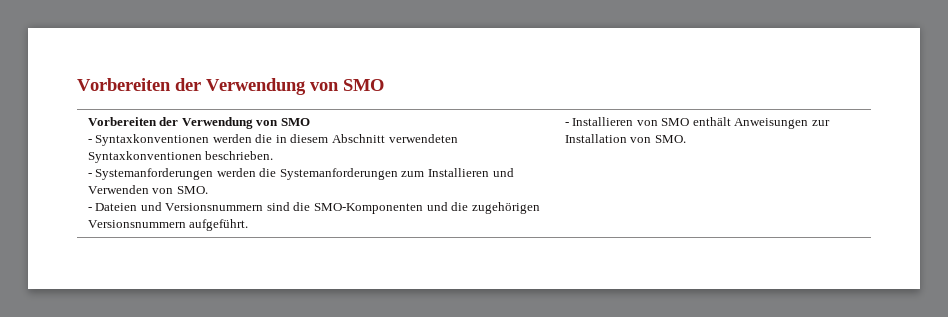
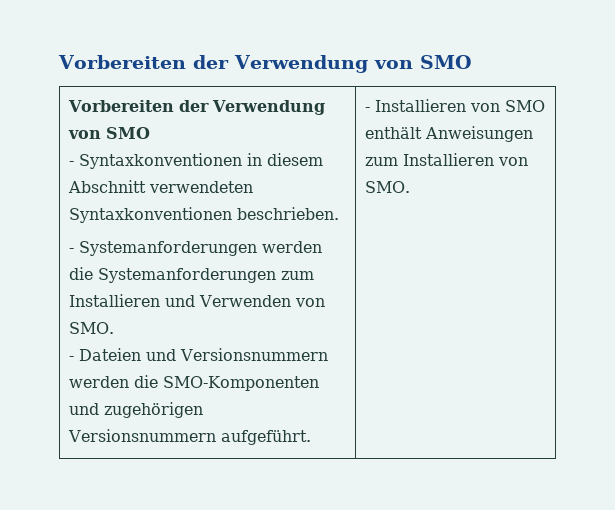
[212,134,273,143] werden die -> (242, 161) none
[266,202,290,211] sind -> [68,376,129,388] werden
[451,202,469,211] die -> (99, 409) none
[811,120,830,126] [564,134,627,143] zur Installation -> [364,153,494,166] zum Installieren

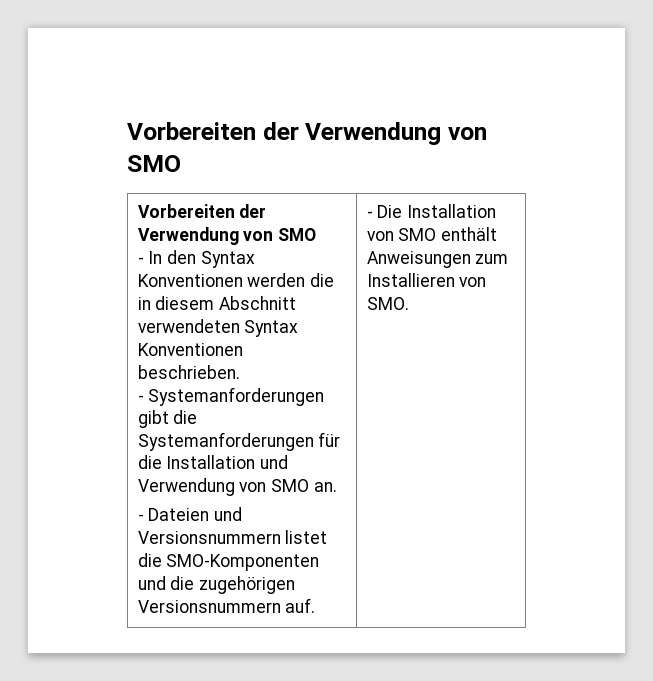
[78,153,242,169] Syntaxkonventionen -> [148,250,255,268] [137,273,335,287] In den Syntax Konventionen werden die
[68,207,232,223] Syntaxkonventionen -> [244,320,299,337] [137,343,243,356] Syntax Konventionen
[261,241,322,253] werden -> [137,410,169,428] gibt
[280,271,314,280] [68,294,325,307] [68,322,114,334] zum Installieren und Verwenden von SMO. -> [318,432,341,447] [137,455,289,469] [137,478,337,496] für die Installation und Verwendung von SMO an.
[68,376,129,388] werden -> [285,530,328,544] listet
(99, 409) none -> [170,576,195,590] die
[220,430,311,445] [364,99,466,112] aufgeführt. | - Installieren -> [285,598,316,613] [366,204,497,218] auf. | - Die Installation

